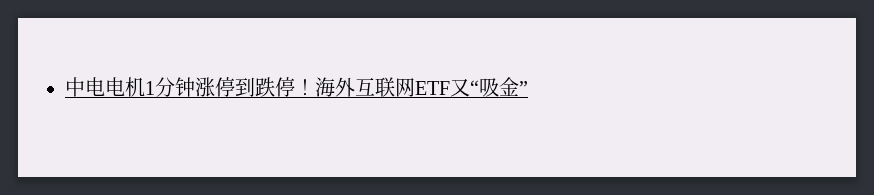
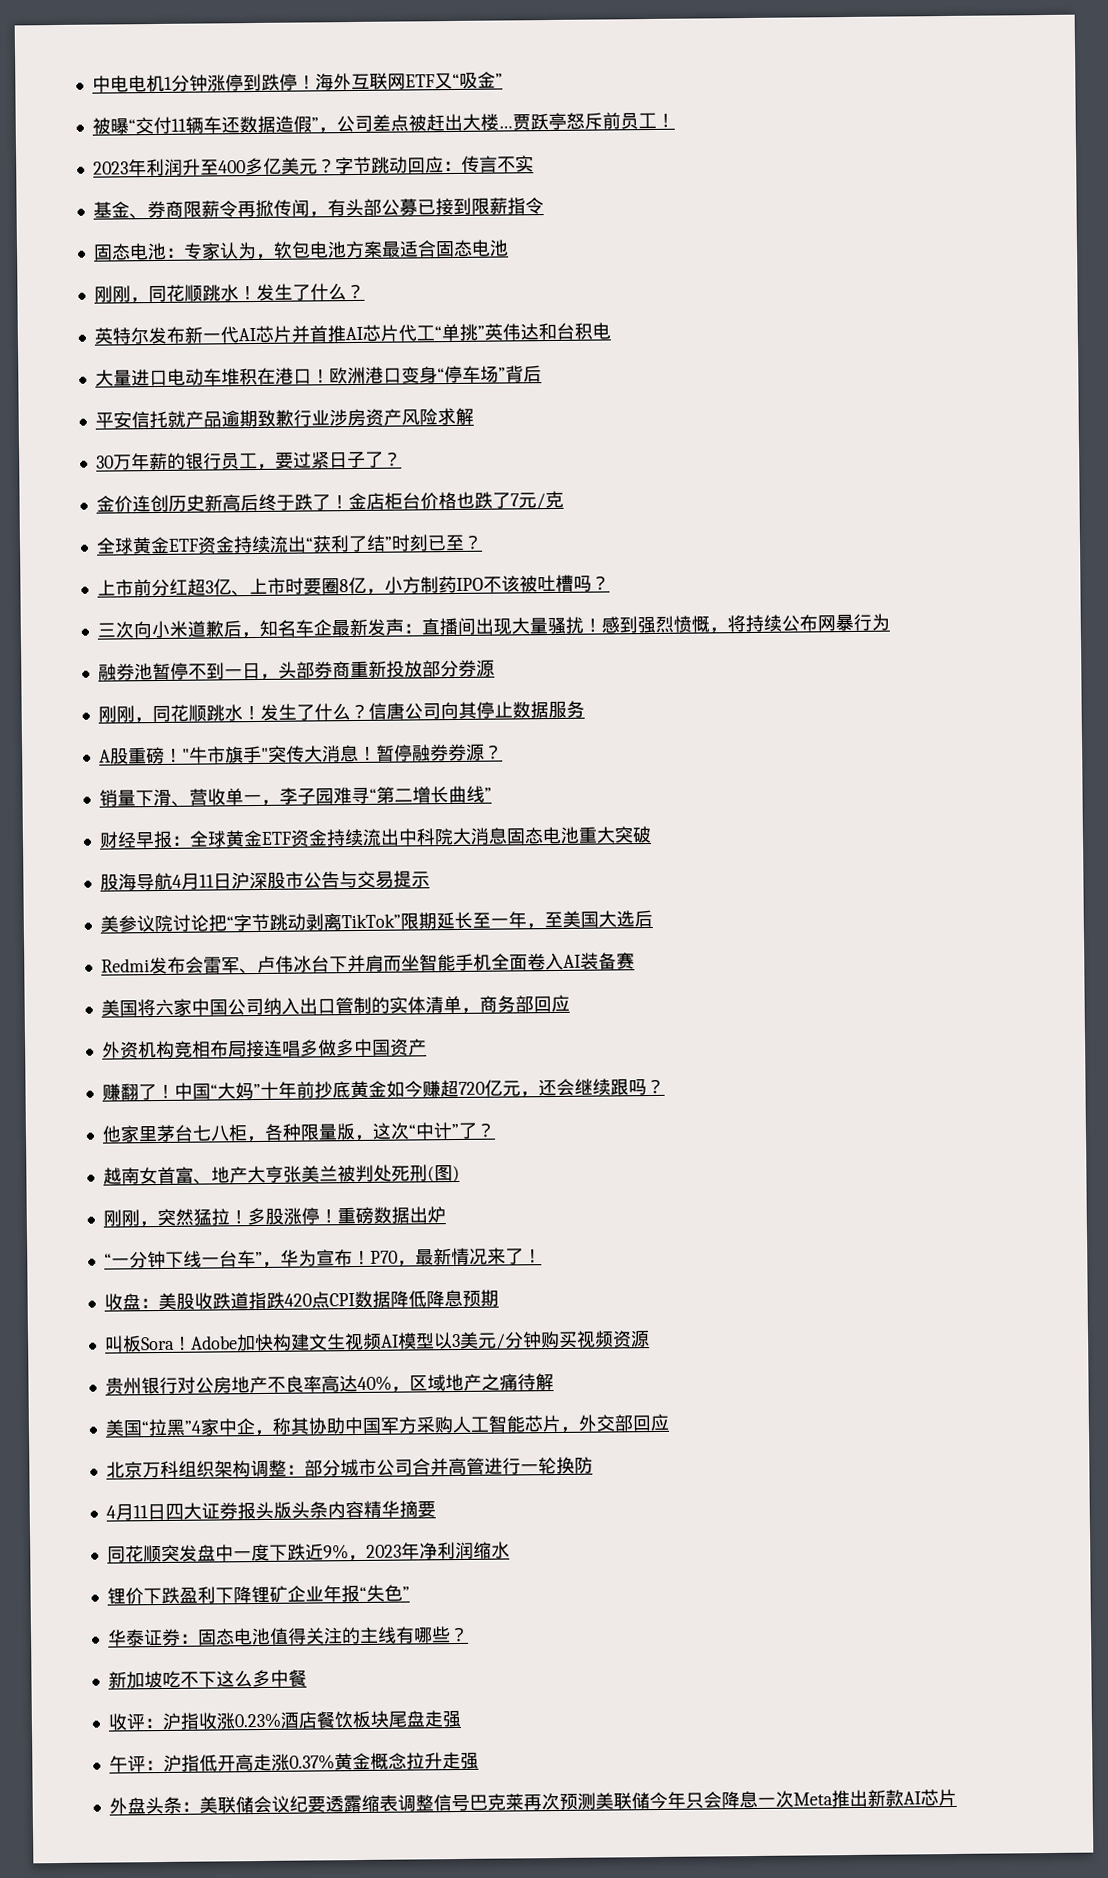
(528, 88) none -> [91,112,675,135] [92,155,534,177] [92,197,544,220] [92,239,509,261] [93,283,365,304] [93,322,611,345] [94,365,542,387] [94,407,474,429] [95,451,402,471] [95,490,564,513] [95,534,483,555] [96,574,610,597] [96,613,890,639] [97,659,495,681] [97,700,585,724] [98,743,503,765] [98,785,492,807] [98,826,652,849] [99,870,430,891] [99,909,653,933] [100,952,635,975] [100,994,570,1017] [101,1038,427,1059] [101,1078,665,1101] [101,1122,496,1143] [102,1164,460,1185] [102,1206,446,1228] [103,1247,542,1269] [103,1289,499,1311] [103,1330,650,1353] [104,1373,554,1395] [104,1413,669,1437] [105,1456,593,1479] [105,1500,436,1521] [106,1541,510,1563] [106,1584,410,1605] [106,1626,469,1647] [107,1669,307,1689] [107,1709,461,1731] [108,1751,479,1773] [108,1788,957,1815] // 被曝“交付11辆车还数据造假”，公司差点被赶出大楼…贾跃亭怒斥前员工！ // 2023年利润升至400多亿美元？字节跳动回应：传言不实 // 基金、券商限薪令再掀传闻，有头部公募已接到限薪指令 // 固态电池：专家认为，软包电池方案最适合固态电池 // 刚刚，同花顺跳水！发生了什么？ // 英特尔发布新一代AI芯片并首推AI芯片代工“单挑”英伟达和台积电 // 大量进口电动车堆积在港口！欧洲港口变身“停车场”背后 // 平安信托就产品逾期致歉行业涉房资产风险求解 // 30万年薪的银行员工，要过紧日子了？ // 金价连创历史新高后终于跌了！金店柜台价格也跌了7元/克 // 全球黄金ETF资金持续流出“获利了结”时刻已至？ // 上市前分红超3亿、上市时要圈8亿，小方制药IPO不该被吐槽吗？ // 三次向小米道歉后，知名车企最新发声：直播间出现大量骚扰！感到强烈愤慨，将持续公布网暴行为 // 融券池暂停不到一日，头部券商重新投放部分券源 // 刚刚，同花顺跳水！发生了什么？信唐公司向其停止数据服务 // A股重磅！"牛市旗手"突传大消息！暂停融券券源？ // 销量下滑、营收单一，李子园难寻“第二增长曲线” // 财经早报：全球黄金ETF资金持续流出中科院大消息固态电池重大突破 // 股海导航4月11日沪深股市公告与交易提示 // 美参议院讨论把“字节跳动剥离TikTok”限期延长至一年，至美国大选后 // Redmi发布会雷军、卢伟冰台下并肩而坐智能手机全面卷入AI装备赛 // 美国将六家中国公司纳入出口管制的实体清单，商务部回应 // 外资机构竞相布局接连唱多做多中国资产 // 赚翻了！中国“大妈”十年前抄底黄金如今赚超720亿元，还会继续跟吗？ // 他家里茅台七八柜，各种限量版，这次“中计”了？ // 越南女首富、地产大亨张美兰被判处死刑(图) // 刚刚，突然猛拉！多股涨停！重磅数据出炉 // “一分钟下线一台车”，华为宣布！P70，最新情况来了！ // 收盘：美股收跌道指跌420点CPI数据降低降息预期 // 叫板Sora！Adobe加快构建文生视频AI模型以3美元/分钟购买视频资源 // 贵州银行对公房地产不良率高达40%，区域地产之痛待解 // 美国“拉黑”4家中企，称其协助中国军方采购人工智能芯片，外交部回应 // 北京万科组织架构调整：部分城市公司合并高管进行一轮换防 // 4月11日四大证券报头版头条内容精华摘要 // 同花顺突发盘中一度下跌近9%，2023年净利润缩水 // 锂价下跌盈利下降锂矿企业年报“失色” // 华泰证券：固态电池值得关注的主线有哪些？ // 新加坡吃不下这么多中餐 // 收评：沪指收涨0.23%酒店餐饮板块尾盘走强 // 午评：沪指低开高走涨0.37%黄金概念拉升走强 // 外盘头条：美联储会议纪要透露缩表调整信号巴克莱再次预测美联储今年只会降息一次Meta推出新款AI芯片

